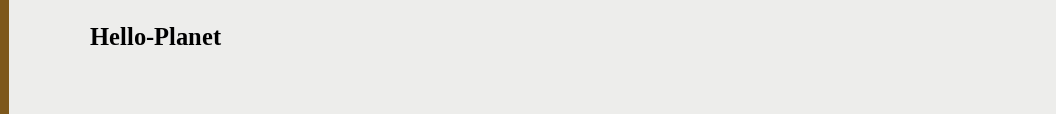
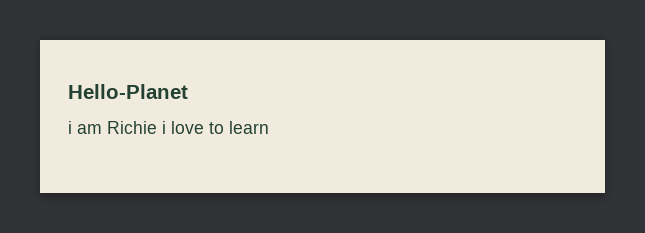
(222, 36) none -> [68,121,269,134] // i am Richie i love to learn

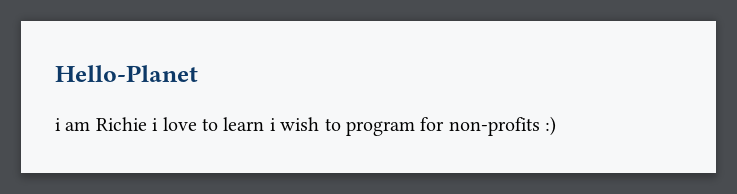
(269, 127) none -> [269,116,557,136] i wish to program for non-profits :)

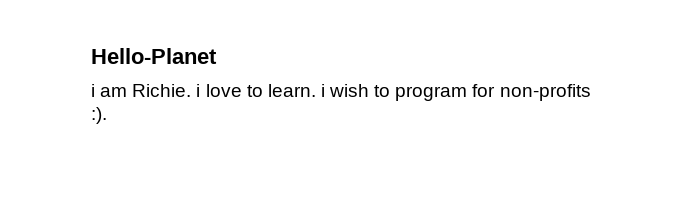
[95,117,147,131] Richie -> [132,84,192,97] Richie.
[223,117,265,131] learn -> [267,84,316,97] learn.
[545,116,557,136] :) -> [91,107,107,124] :).

